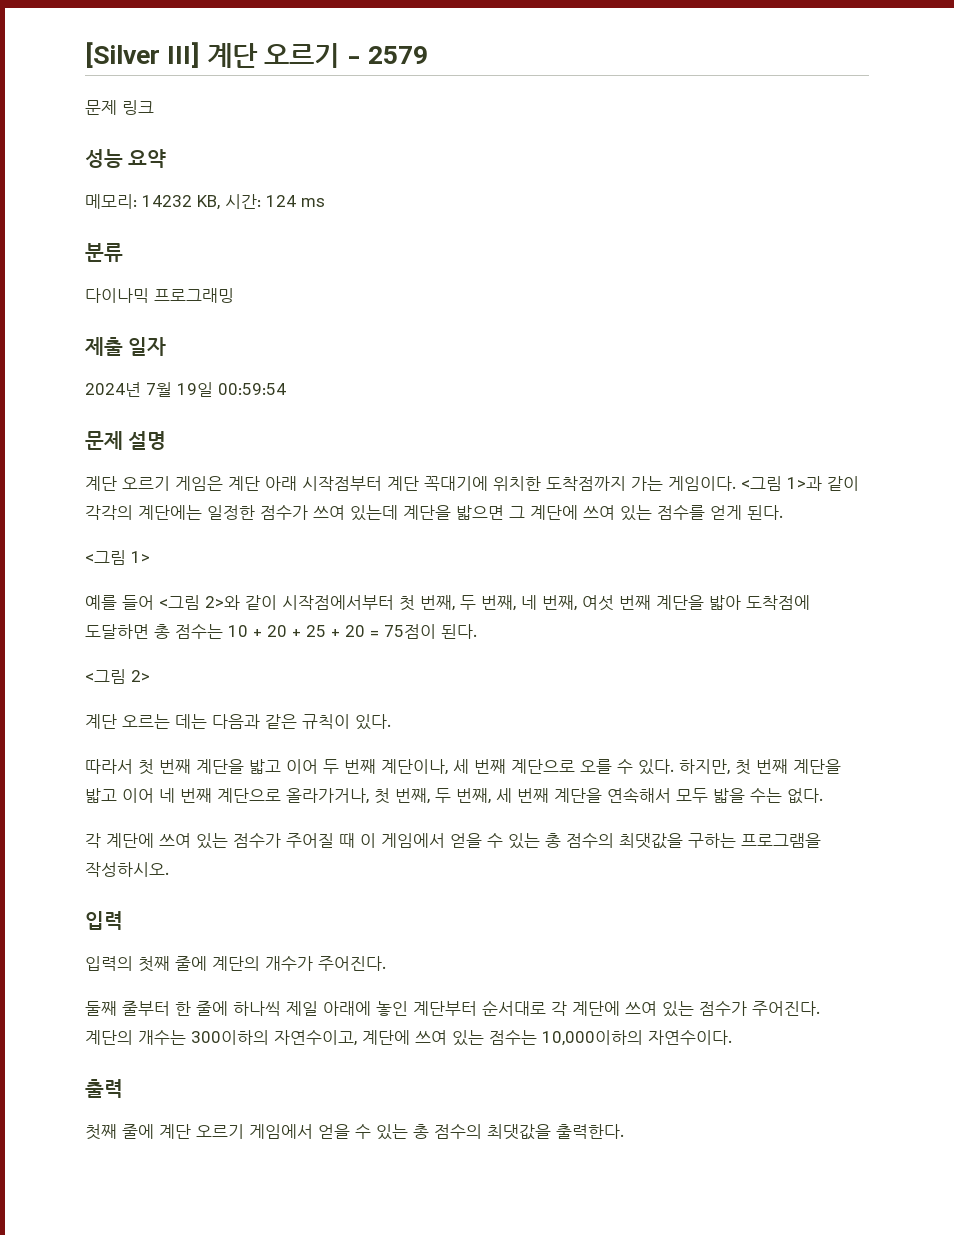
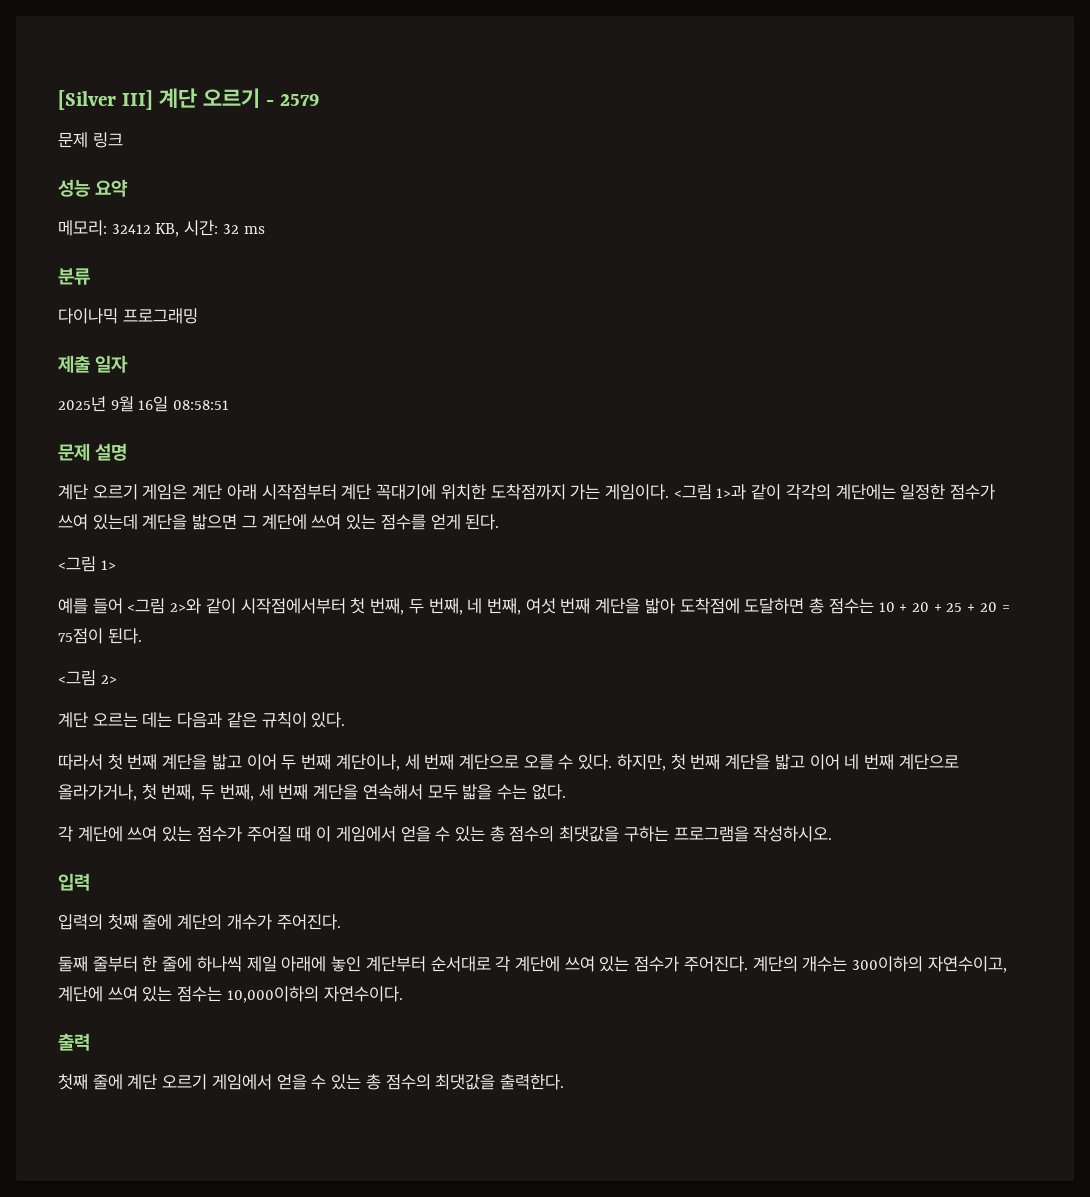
[142,195,192,207] 14232 -> [111,224,151,234] 32412
[266,195,296,207] 124 -> [222,224,239,234] 32
[85,382,286,397] 2024년 7월 19일 00:59:54 -> [58,396,230,412] 2025년 9월 16일 08:58:51

